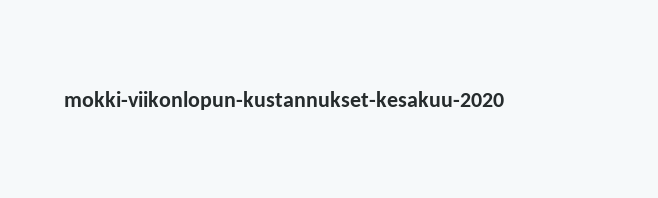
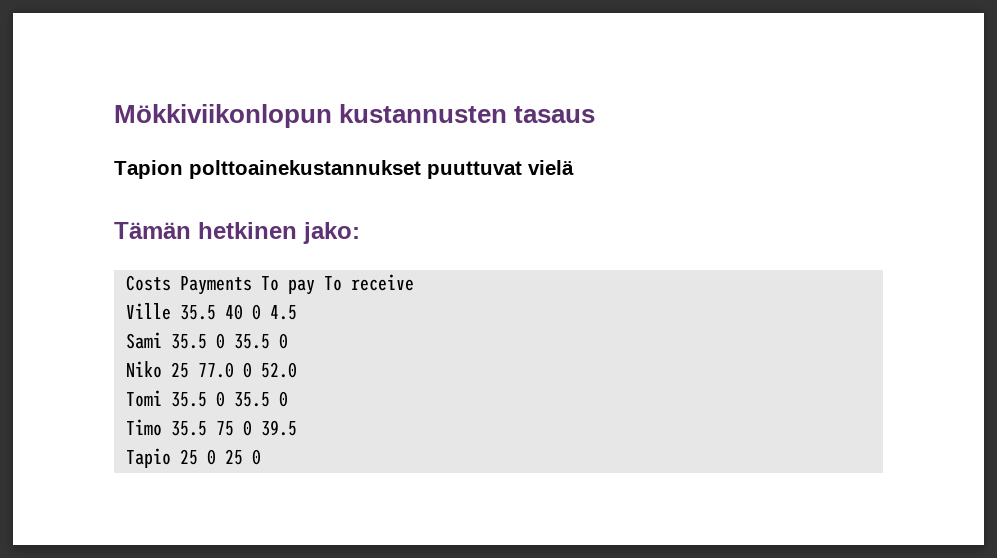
[64,91,504,110] mokki-viikonlopun-kustannukset-kesakuu-2020 -> [114,104,596,128] [114,160,574,179] [114,222,360,244] [126,274,415,295] [126,303,298,320] [126,332,289,349] [126,361,298,378] [126,390,289,407] [126,419,298,436] [126,448,262,468] Mökkiviikonlopun kustannusten tasaus // Tapion polttoainekustannukset puuttuvat vielä // Tämän hetkinen jako: // Costs Payments To pay To receive // Ville 35.5 40 0 4.5 // Sami 35.5 0 35.5 0 // Niko 25 77.0 0 52.0 // Tomi 35.5 0 35.5 0 // Timo 35.5 75 0 39.5 // Tapio 25 0 25 0

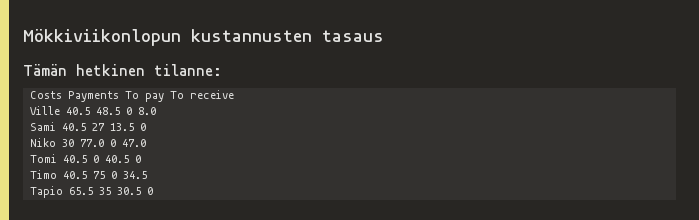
[114,160,574,179] // Tapion polttoainekustannukset puuttuvat vielä -> (384, 36) none
[303,222,360,244] jako: -> [154,64,222,76] tilanne:
[180,304,298,320] [126,332,271,349] 35.5 40 0 4.5 // Sami 35.5 0 35.5 -> [65,107,156,115] [29,122,134,131] 40.5 48.5 0 8.0 // Sami 40.5 27 13.5
[171,362,190,378] 25 -> [61,139,74,147] 30
[261,362,298,378] 52.0 -> [121,139,146,147] 47.0
[171,391,271,407] 35.5 0 35.5 -> [62,155,129,163] 40.5 0 40.5
[171,421,208,436] 35.5 -> [62,171,87,179] 40.5
[261,420,298,436] 39.5 -> [122,171,147,179] 34.5
[180,449,244,465] 25 0 25 -> [68,187,141,195] 65.5 35 30.5

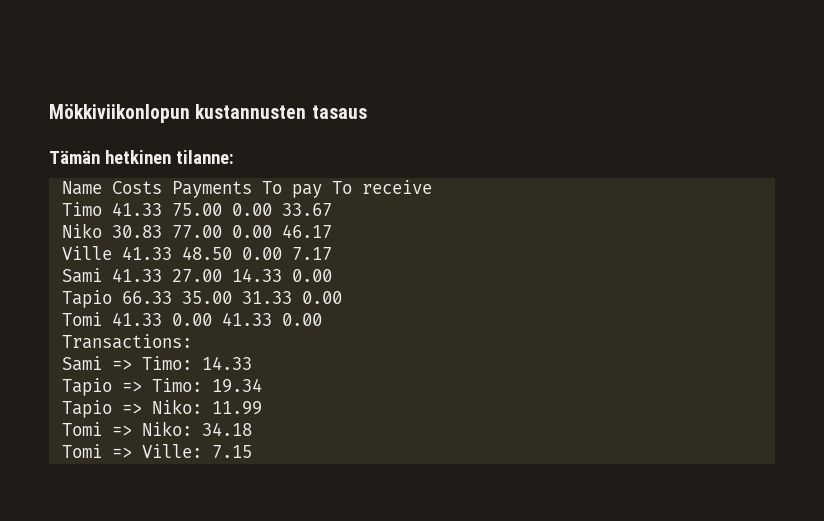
(222, 70) none -> [61,181,102,195] Name
[29,106,156,115] [29,122,146,131] [29,138,146,147] [29,154,141,163] [29,170,147,179] [29,186,153,198] Ville 40.5 48.5 0 8.0 // Sami 40.5 27 13.5 0 // Niko 30 77.0 0 47.0 // Tomi 40.5 0 40.5 0 // Timo 40.5 75 0 34.5 // Tapio 65.5 35 30.5 0 -> [61,202,332,216] [61,223,332,238] [61,246,332,260] [61,268,332,283] [61,290,342,308] [61,312,322,326] [61,334,192,349] [61,356,252,371] [61,378,262,396] [61,399,262,418] [61,421,252,436] [61,444,252,458] Timo 41.33 75.00 0.00 33.67 // Niko 30.83 77.00 0.00 46.17 // Ville 41.33 48.50 0.00 7.17 // Sami 41.33 27.00 14.33 0.00 // Tapio 66.33 35.00 31.33 0.00 // Tomi 41.33 0.00 41.33 0.00 // Transactions: // Sami => Timo: 14.33 // Tapio => Timo: 19.34 // Tapio => Niko: 11.99 // Tomi => Niko: 34.18 // Tomi => Ville: 7.15

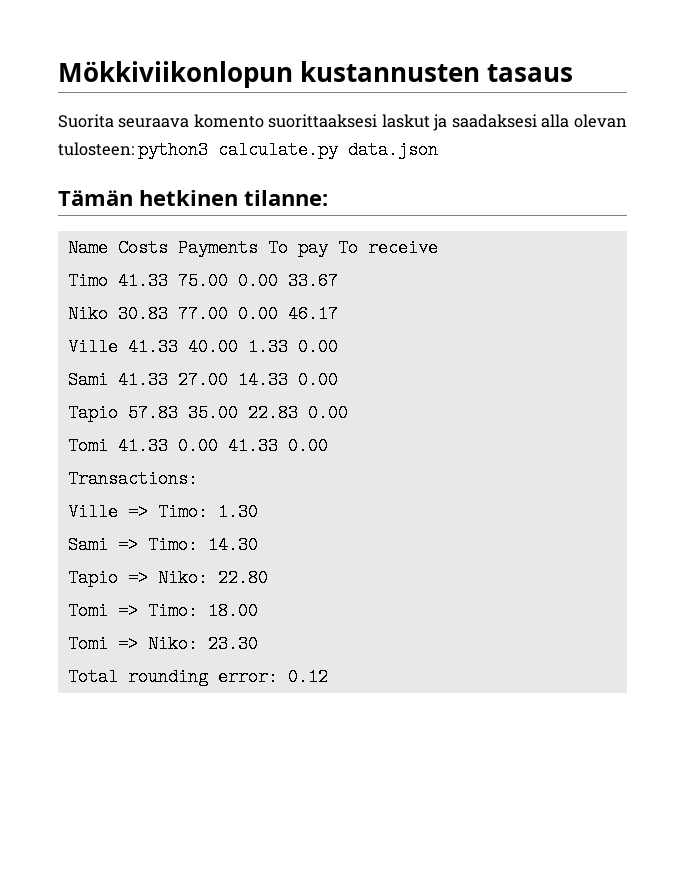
(367, 112) none -> [58,114,627,131] [58,141,439,159] // Suorita seuraava komento suorittaaksesi laskut ja saadaksesi alla olevan tulosteen: python3 calculate.py data.json
[181,246,332,260] 48.50 0.00 7.17 -> [187,338,338,356] 40.00 1.33 0.00
[121,291,292,304] 66.33 35.00 31.33 -> [127,404,298,422] 57.83 35.00 22.83
(192, 341) none -> [67,503,258,521] // Ville => Timo: 1.30
[201,356,252,370] [61,378,262,396] [61,399,262,418] [61,421,252,436] [61,444,252,458] 14.33 // Tapio => Timo: 19.34 // Tapio => Niko: 11.99 // Tomi => Niko: 34.18 // Tomi => Ville: 7.15 -> [207,536,258,554] [67,569,268,587] [67,602,258,620] [67,635,258,653] [67,668,328,686] 14.30 // Tapio => Niko: 22.80 // Tomi => Timo: 18.00 // Tomi => Niko: 23.30 // Total rounding error: 0.12

